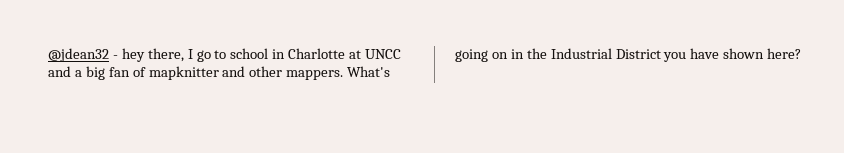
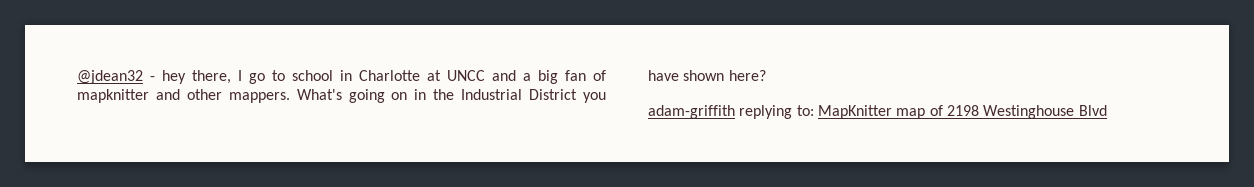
(802, 53) none -> [648,105,1107,119] // adam-griffith replying to: MapKnitter map of 2198 Westinghouse Blvd

